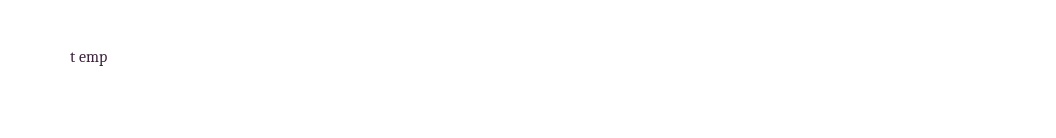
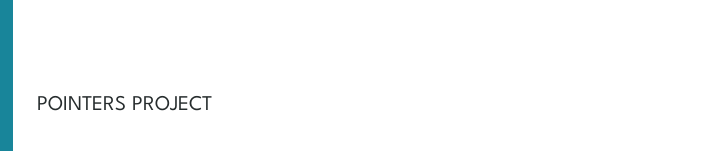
[70,52,108,66] t emp -> [37,95,212,111] POINTERS PROJECT

